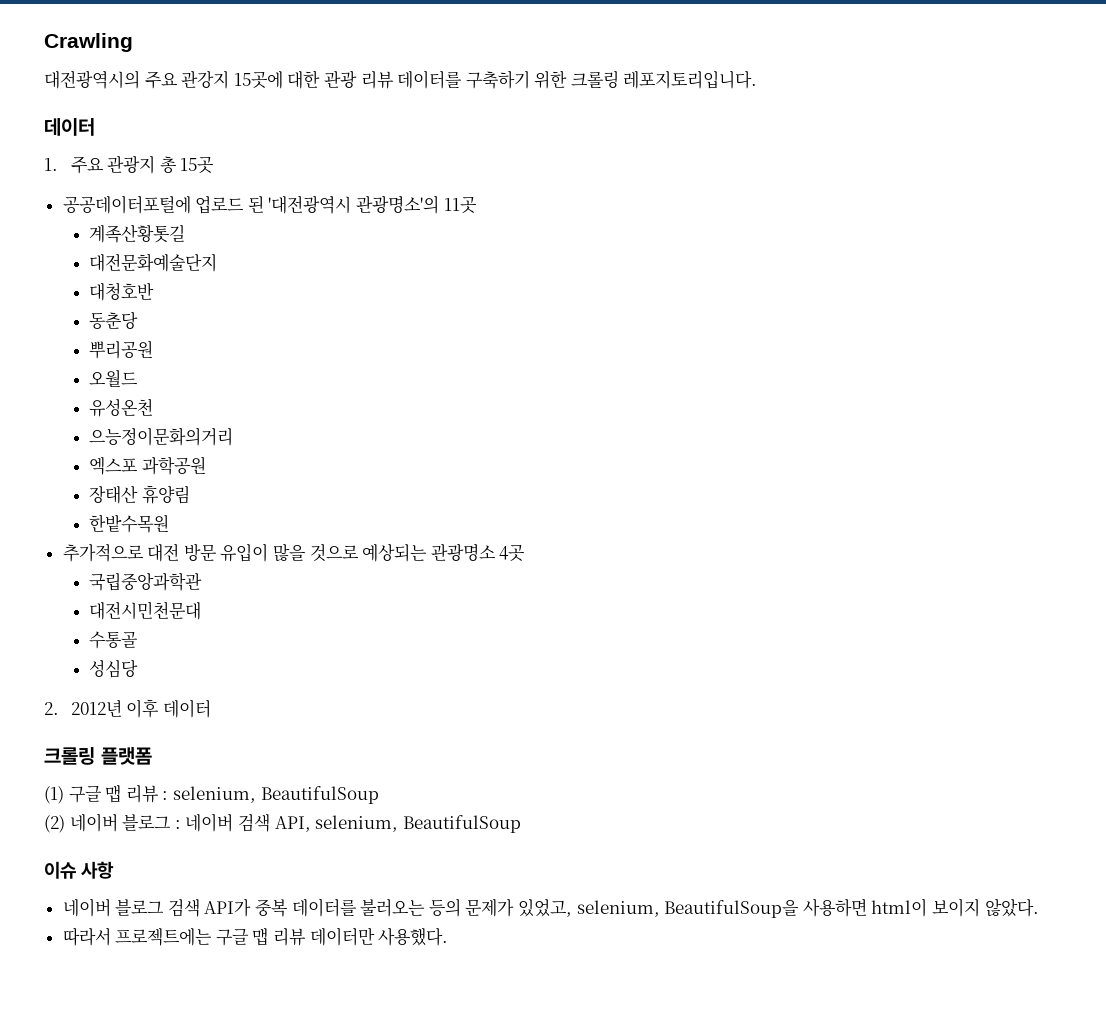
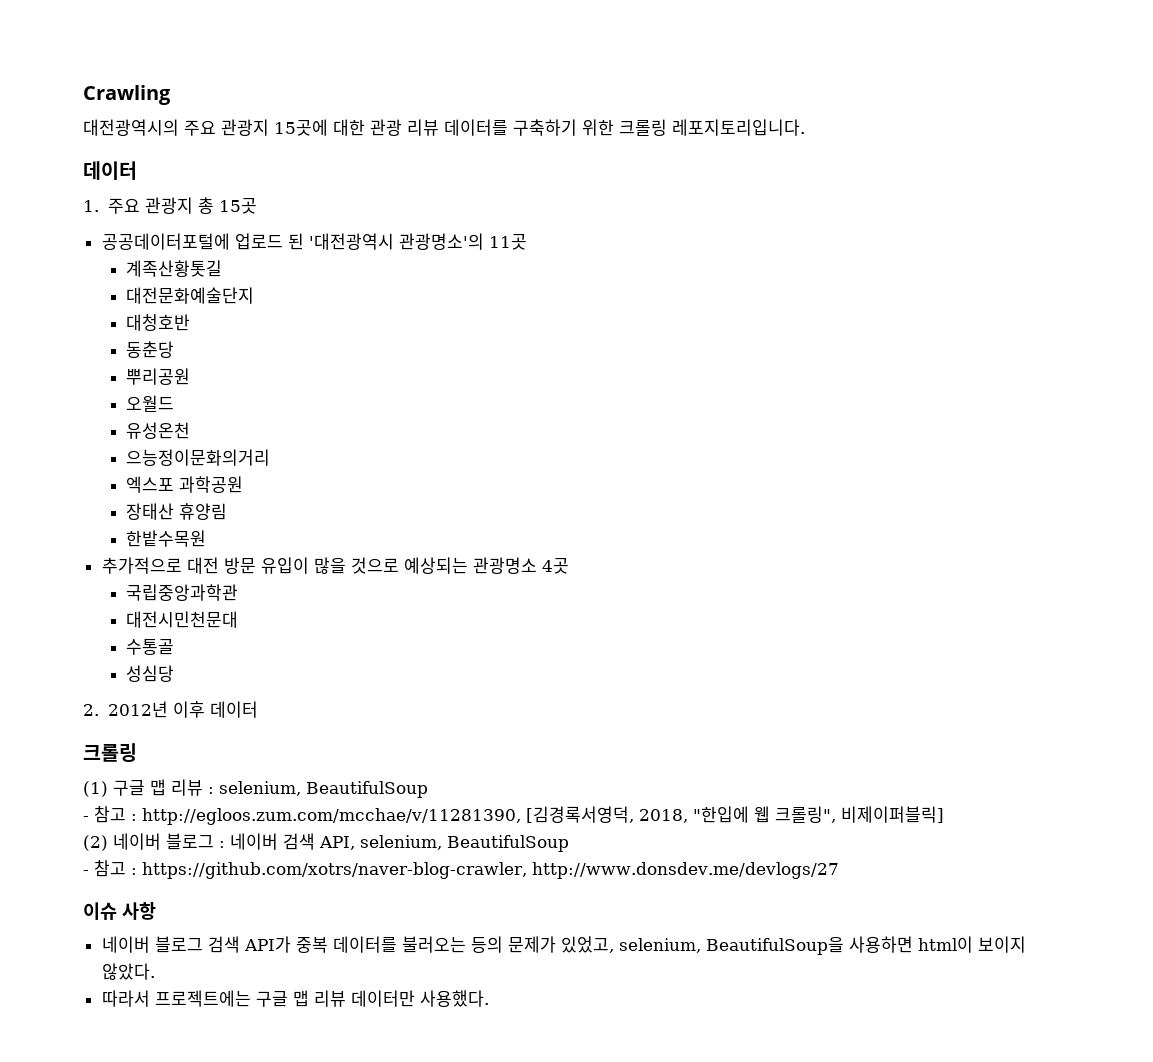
[181,71,230,89] 관강지 -> [221,119,269,136] 관광지
[101,747,152,765] 플랫폼 -> (137, 752) none
(379, 795) none -> [83,806,944,825] // - 참고 : http://egloos.zum.com/mcchae/v/11281390, [김경록서영덕, 2018, "한입에 웹 크롤링", 비제이퍼블릭]
(521, 824) none -> [83,860,839,879] // - 참고 : https://github.com/xotrs/naver-blog-crawler, http://www.donsdev.me/devlogs/27

